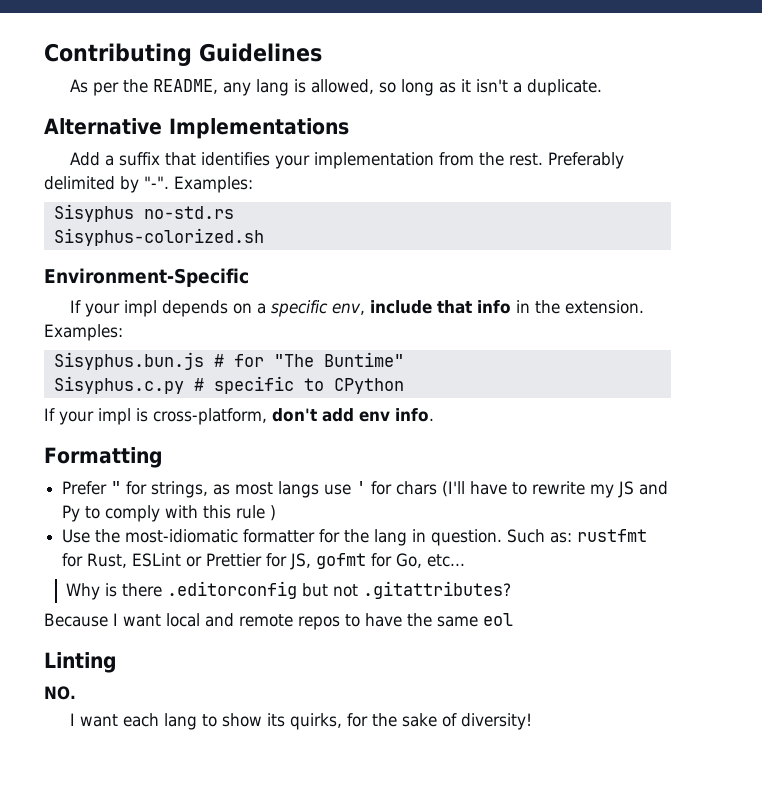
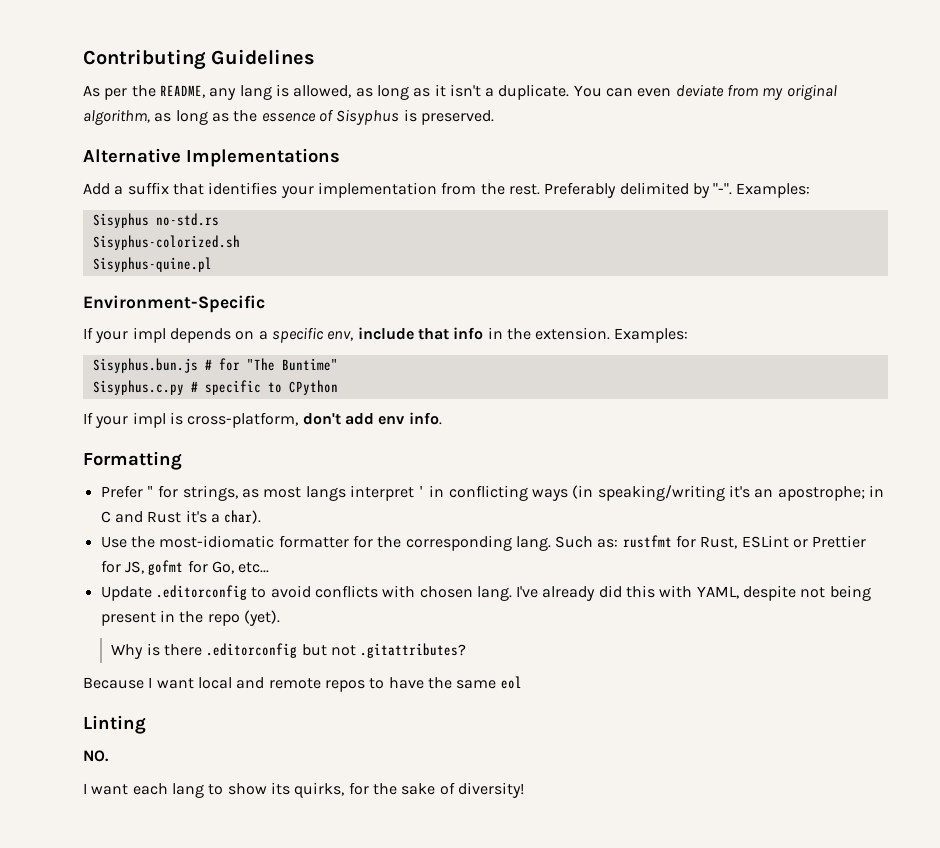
[379,82,397,93] so -> [355,88,373,97] as
(603, 87) none -> [573,84,837,100] [83,109,494,125] You can even deviate from my original algorithm, as long as the essence of Sisyphus is preserved.
(264, 237) none -> [92,257,212,272] // Sisyphus-quine.pl
[324,481,669,498] [62,505,277,522] use ' for chars (I'll have to rewrite my JS and Py to comply with this rule ) -> [349,485,885,501] [100,510,262,524] interpret ' in conflicting ways (in speaking/writing it's an apostrophe; in C and Rust it's a char).
[374,529,503,546] lang in question. -> [405,535,551,551] corresponding lang.
(466, 560) none -> [100,585,871,601] [100,610,280,626] // Update .editorconfig to avoid conflicts with chosen lang. I've already did this with YAML, despite not being present in the repo (yet).

